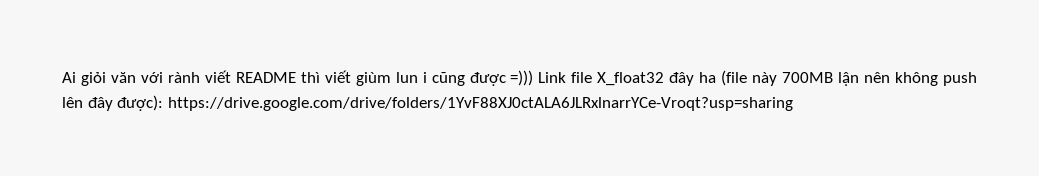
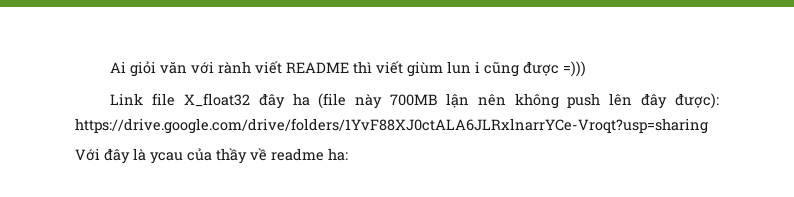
(534, 78) none -> (587, 69) //
(793, 104) none -> [75,148,348,164] // Với đây là ycau của thầy về readme ha:

